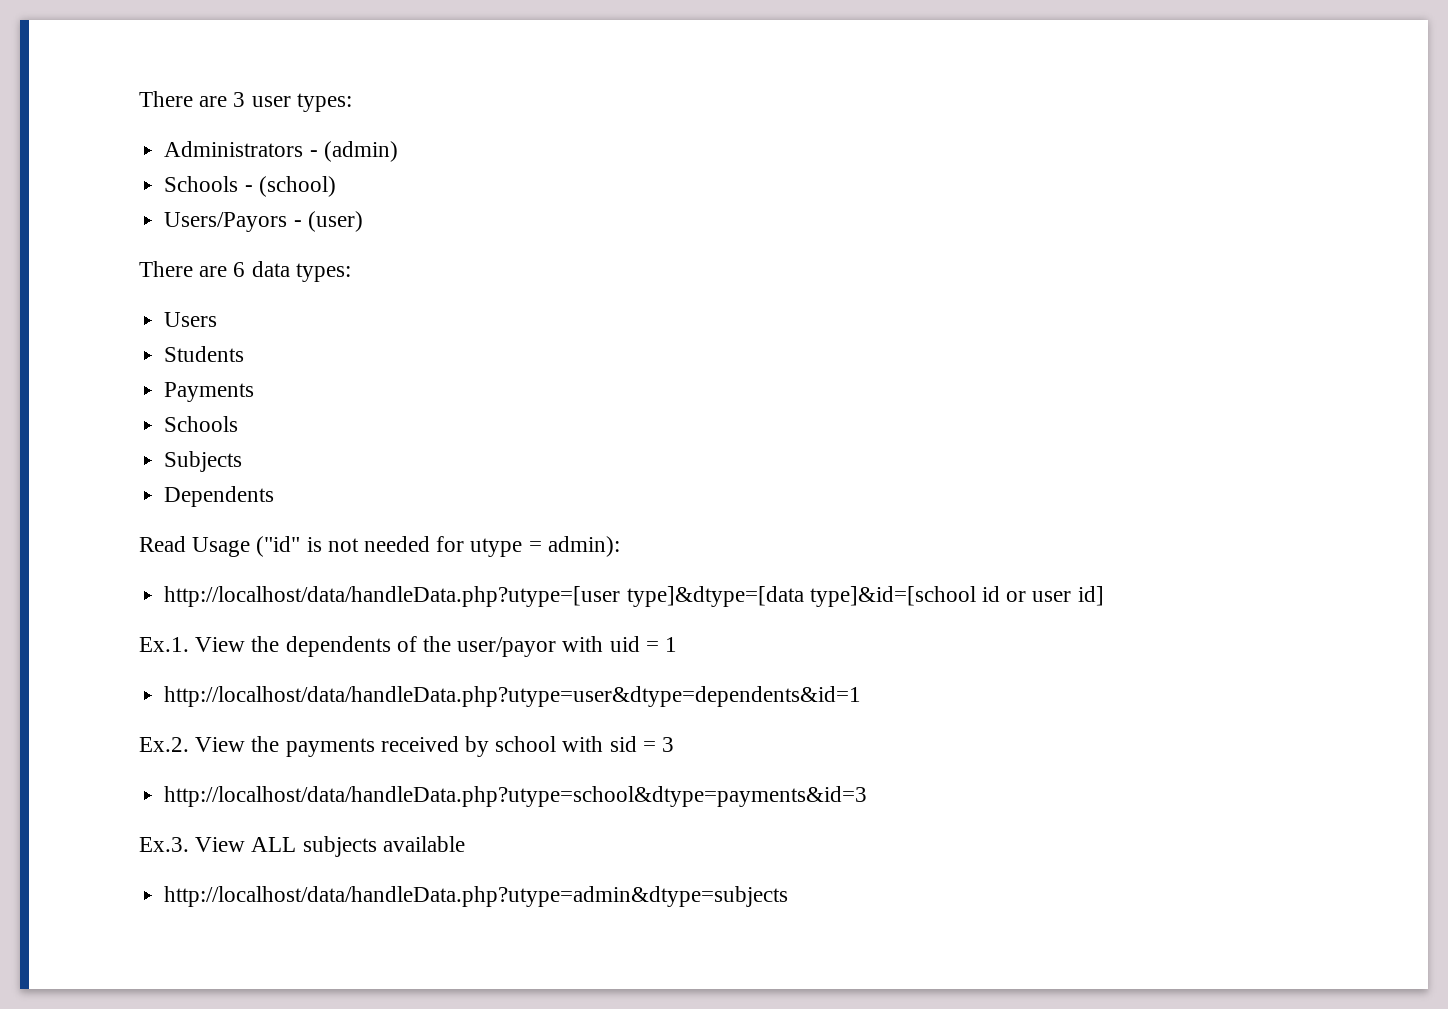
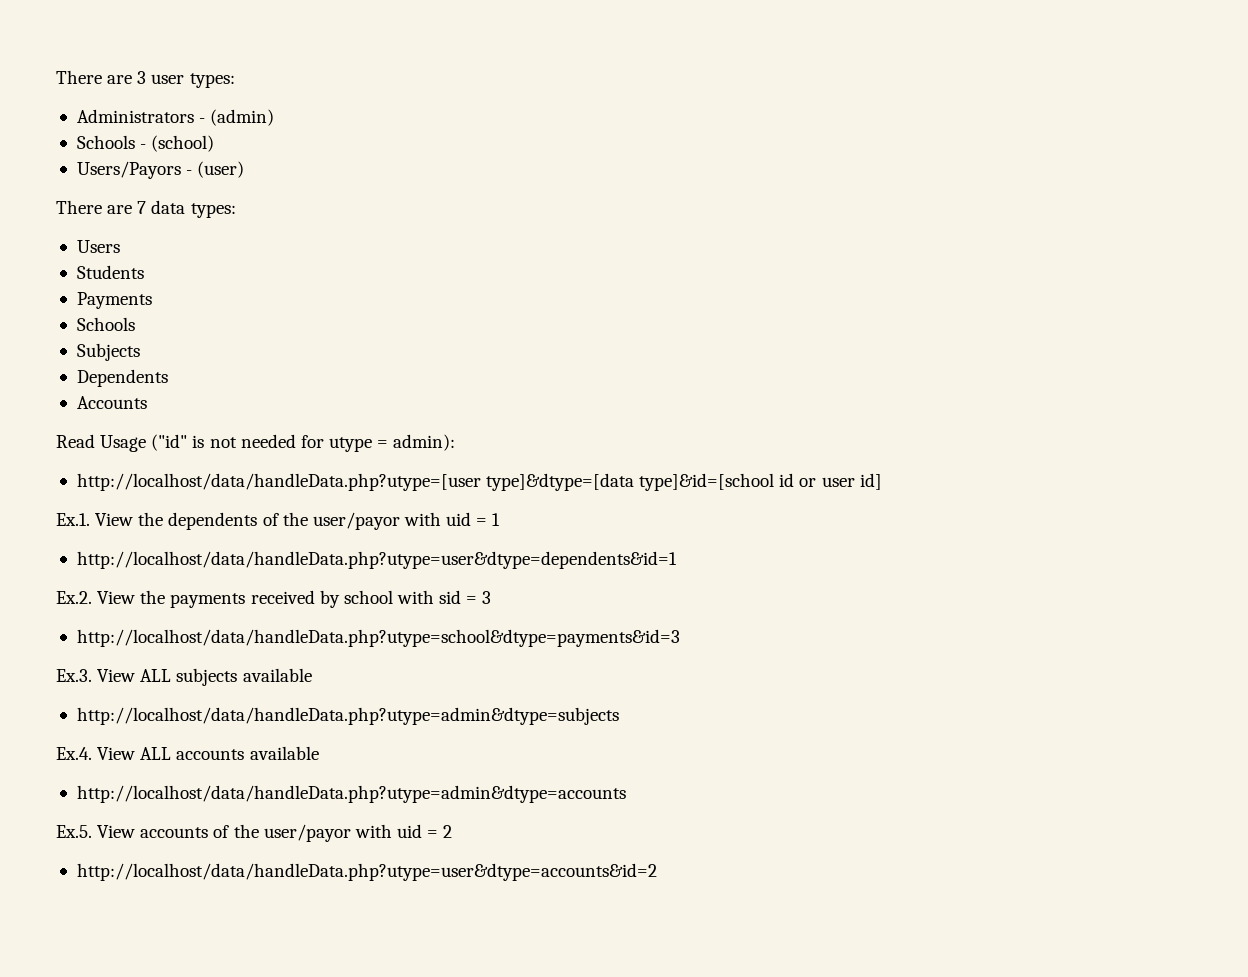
[233,262,246,277] 6 -> [137,201,147,214] 7
(275, 496) none -> [76,396,147,409] // Accounts
(789, 896) none -> [56,746,319,760] [76,785,626,803] [56,824,453,842] [76,863,657,881] // Ex.4. View ALL accounts available // http://localhost/data/handleData.php?utype=admin&dtype=accounts // Ex.5. View accounts of the user/payor with uid = 2 // http://localhost/data/handleData.php?utype=user&dtype=accounts&id=2

